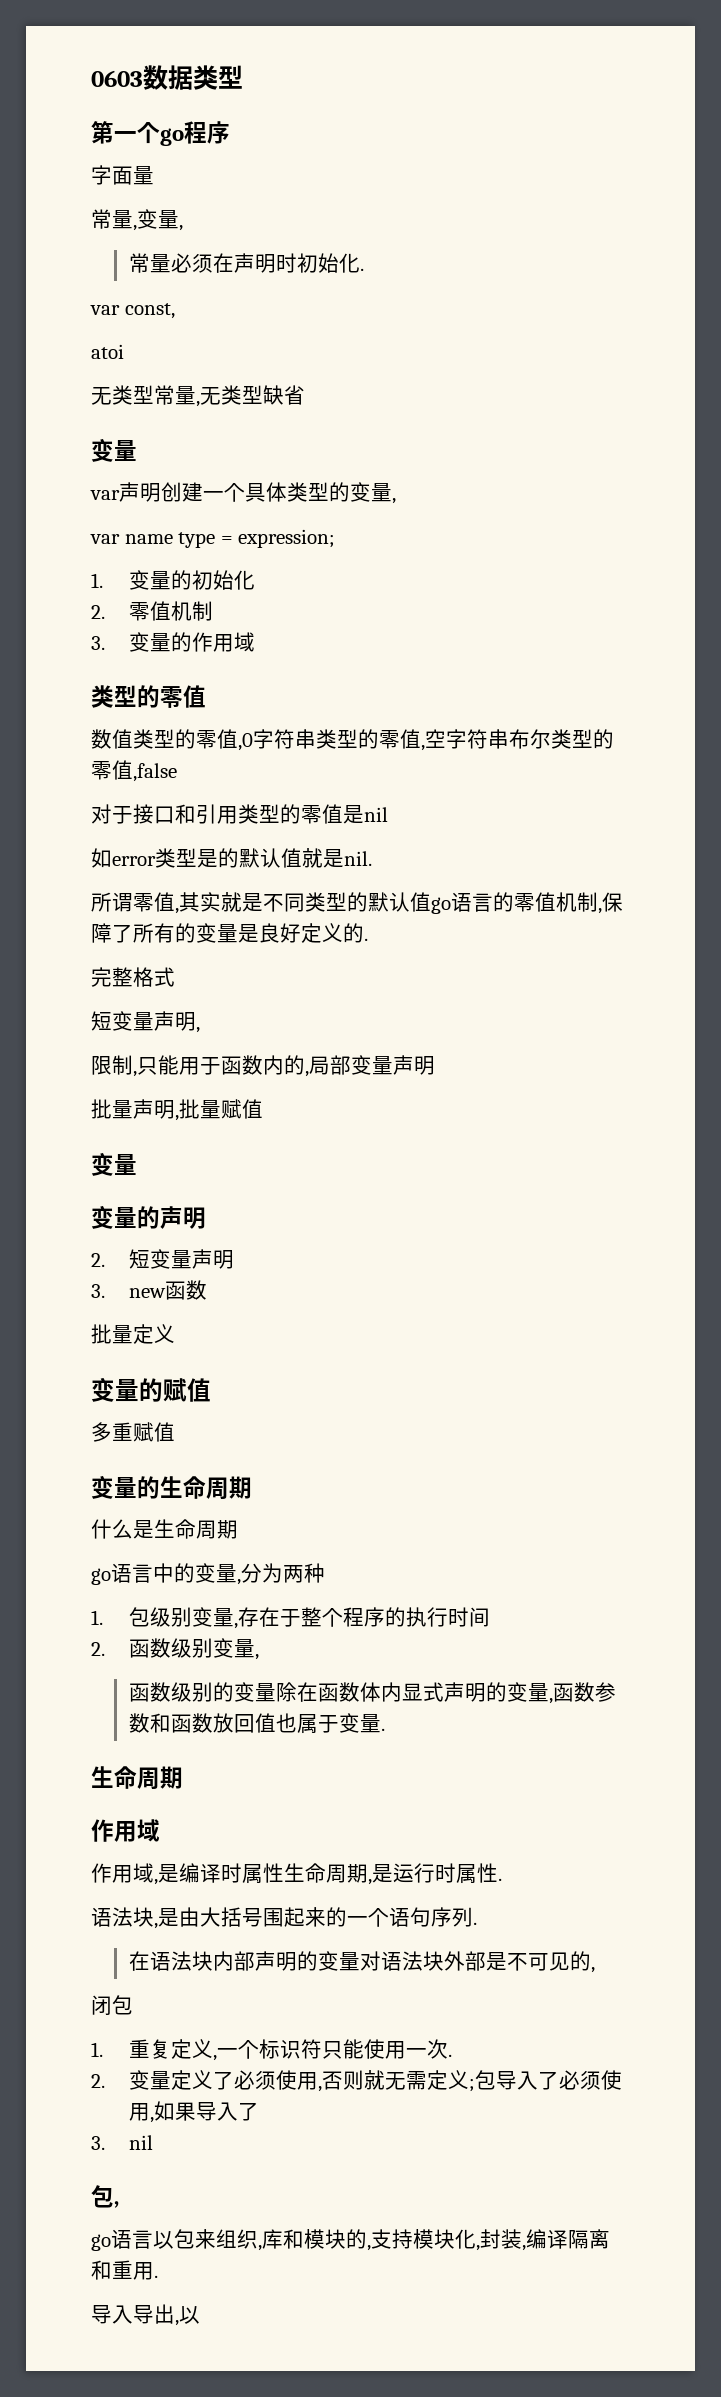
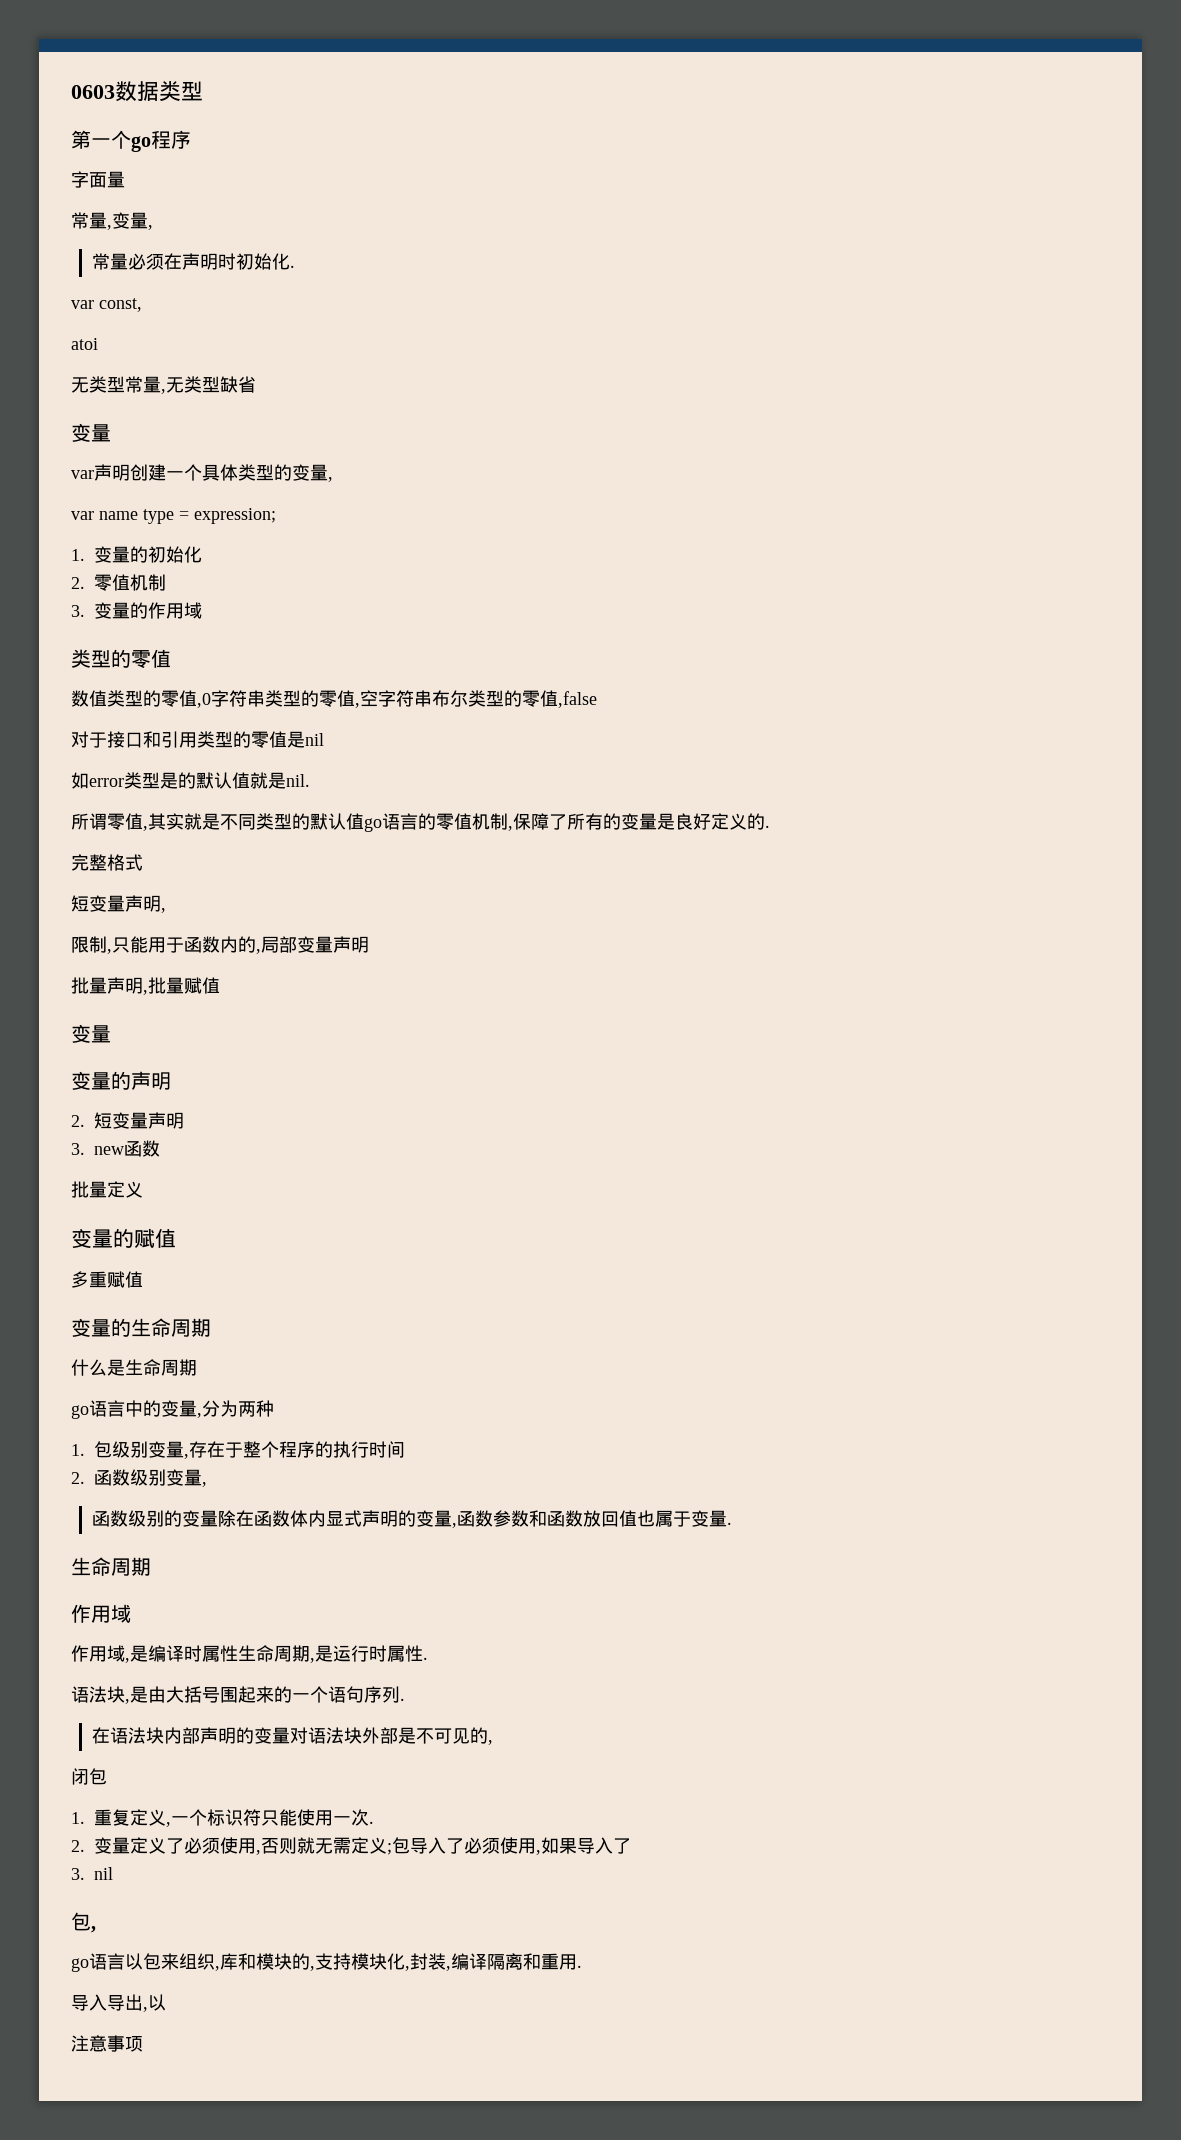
(200, 2315) none -> [71,2035,143,2052] // 注意事项

